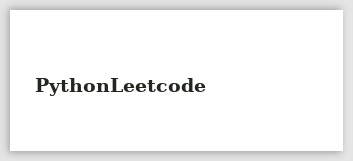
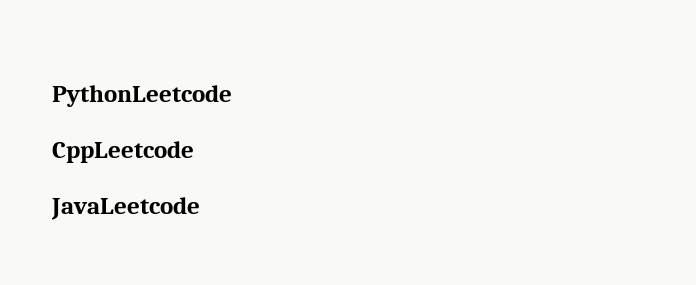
(206, 87) none -> [52,141,194,163] [51,197,200,220] // CppLeetcode // JavaLeetcode

